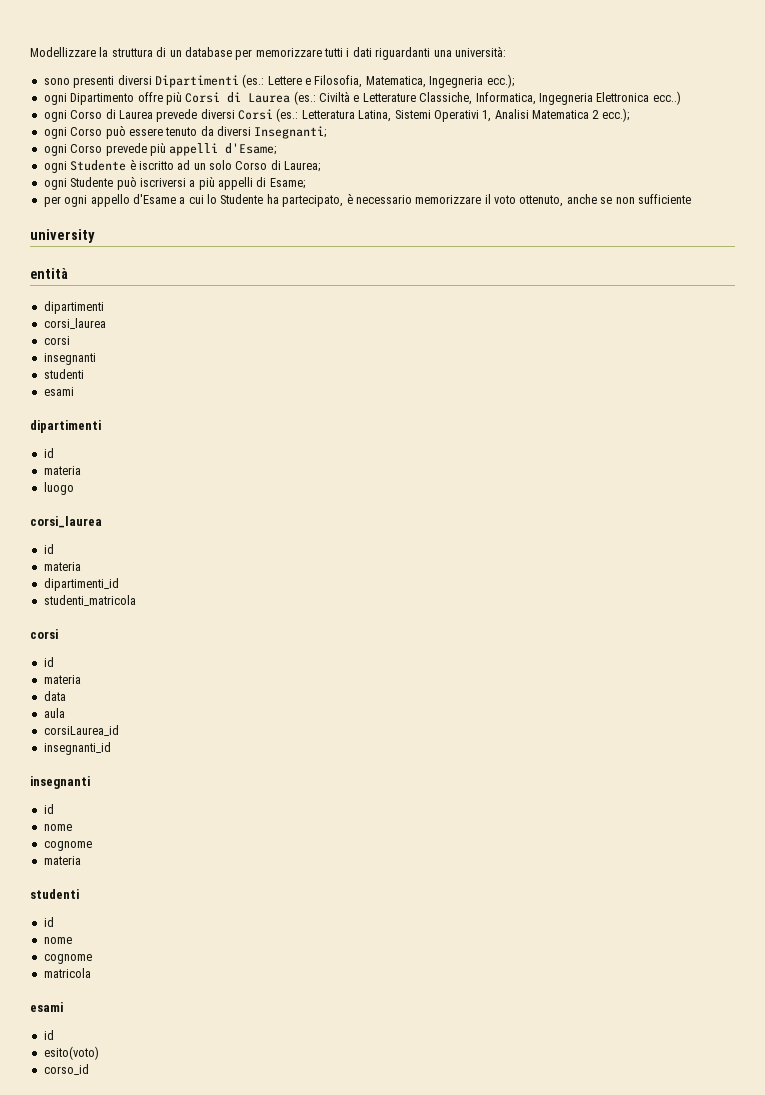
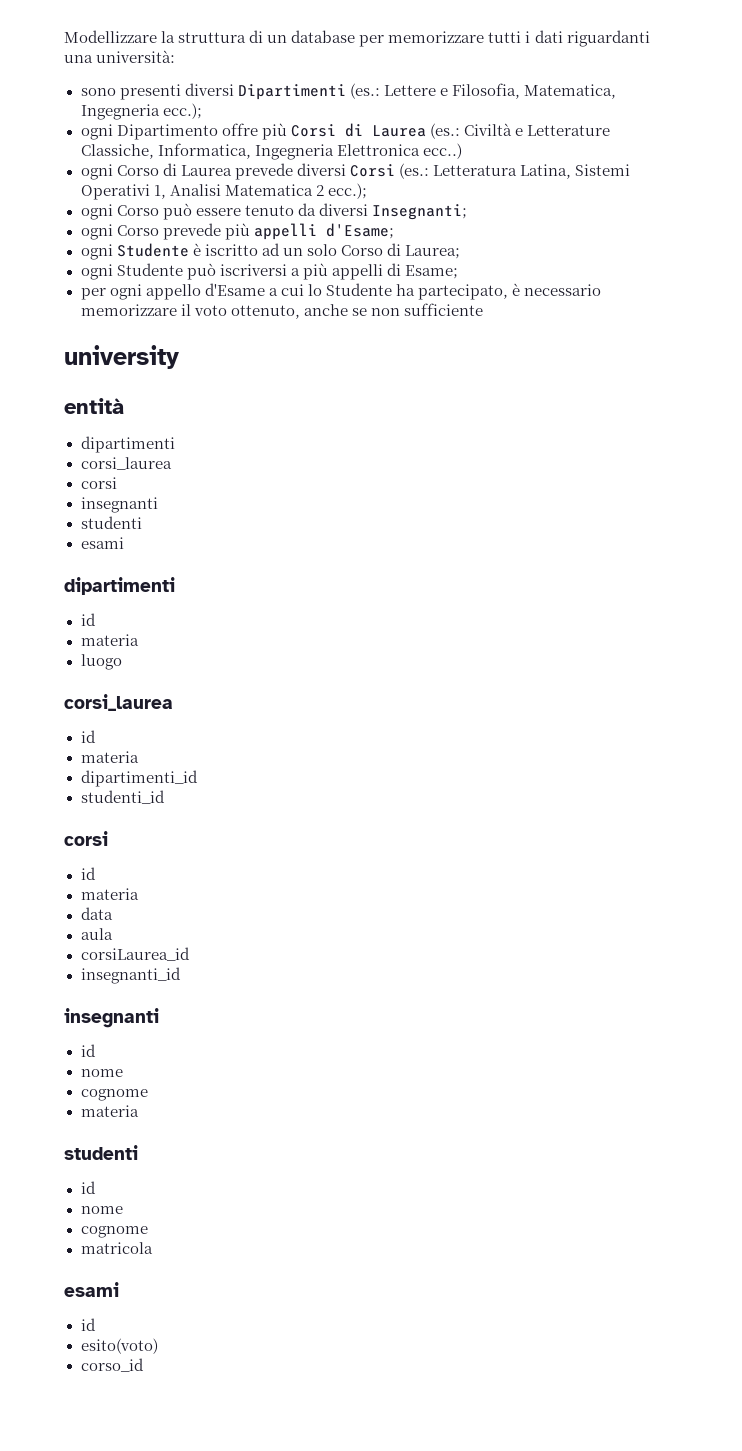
[43,595,136,606] studenti_matricola -> [80,790,165,804] studenti_id

